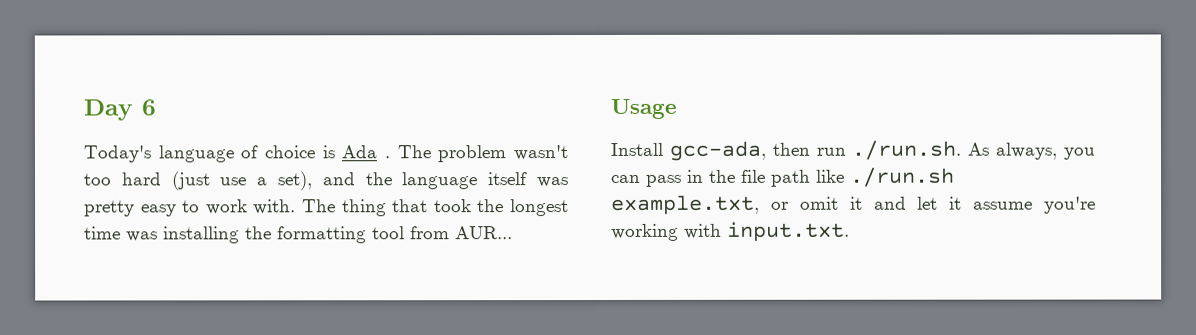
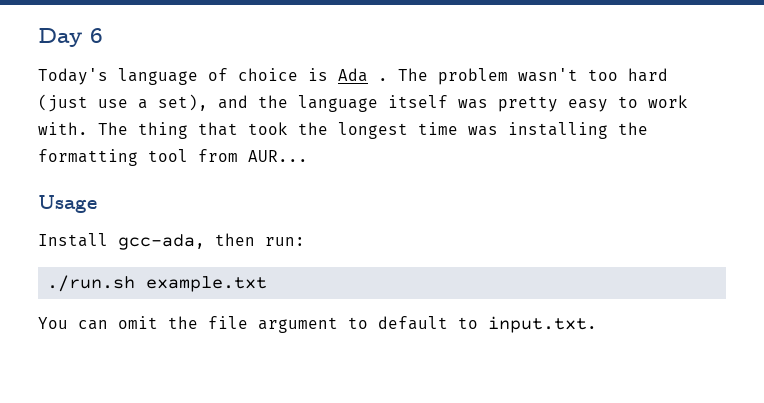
[815,140,1095,160] [611,167,955,187] [611,194,1096,215] [611,223,722,241] run ./run.sh. As always, you can pass in the file path like ./run.sh example.txt, or omit it and let it assume you're working with -> [265,237,305,246] [47,275,268,292] [38,316,478,333] run: // ./run.sh example.txt // You can omit the file argument to default to

